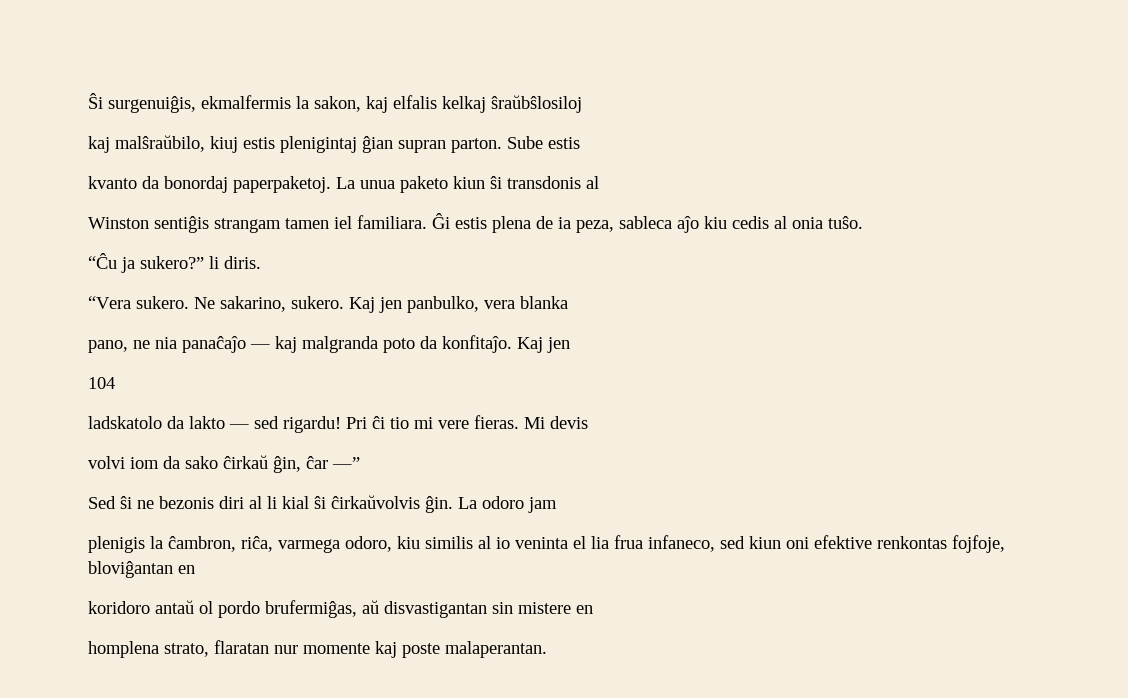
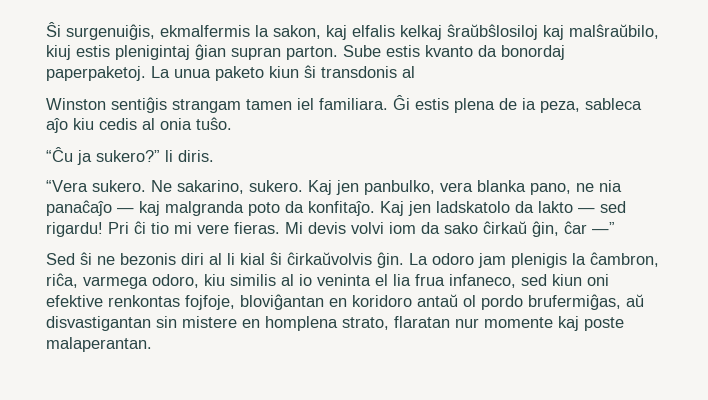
(582, 104) // -> (538, 32) none
(580, 143) // -> (420, 51) none
(568, 302) // -> (526, 186) none
[88,377,115,389] // 104 // -> (431, 208) none
(588, 422) // -> (346, 228) none
(557, 505) // -> (506, 260) none
(195, 569) // -> (347, 302) none
(593, 609) // -> (260, 323) none

